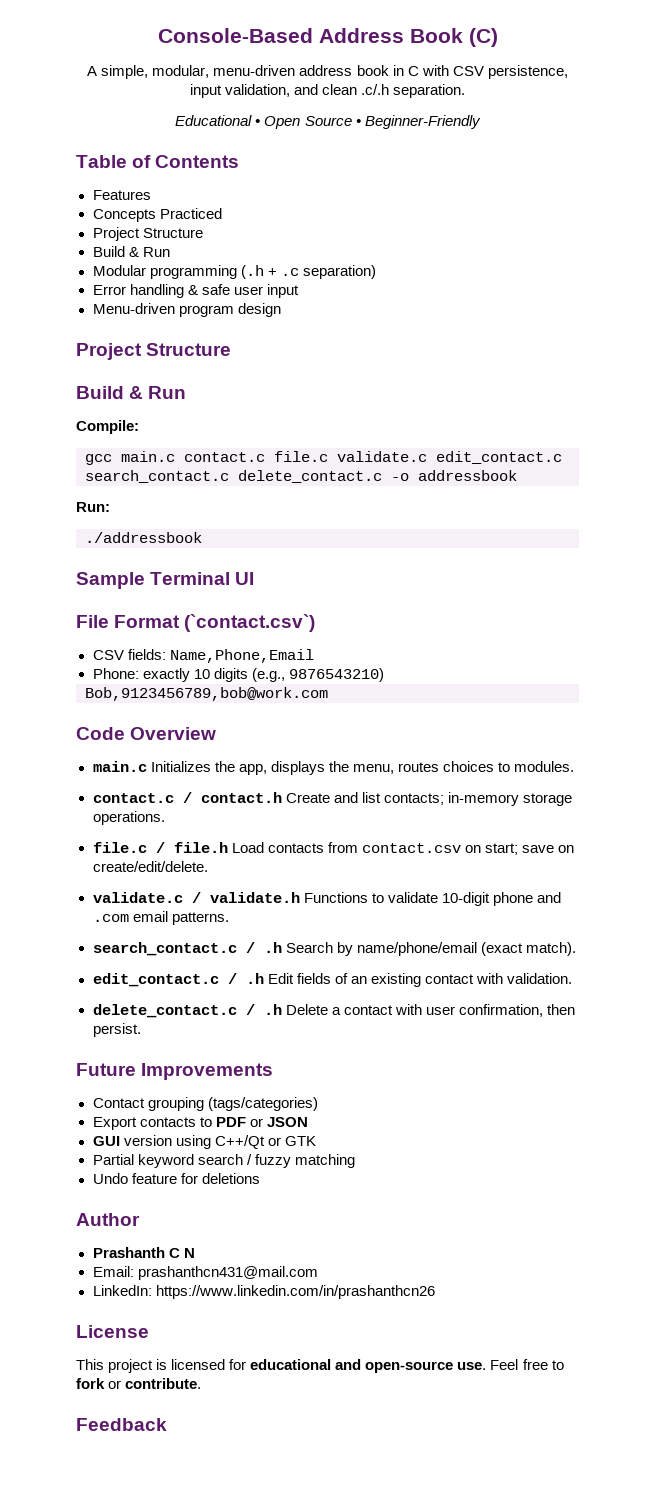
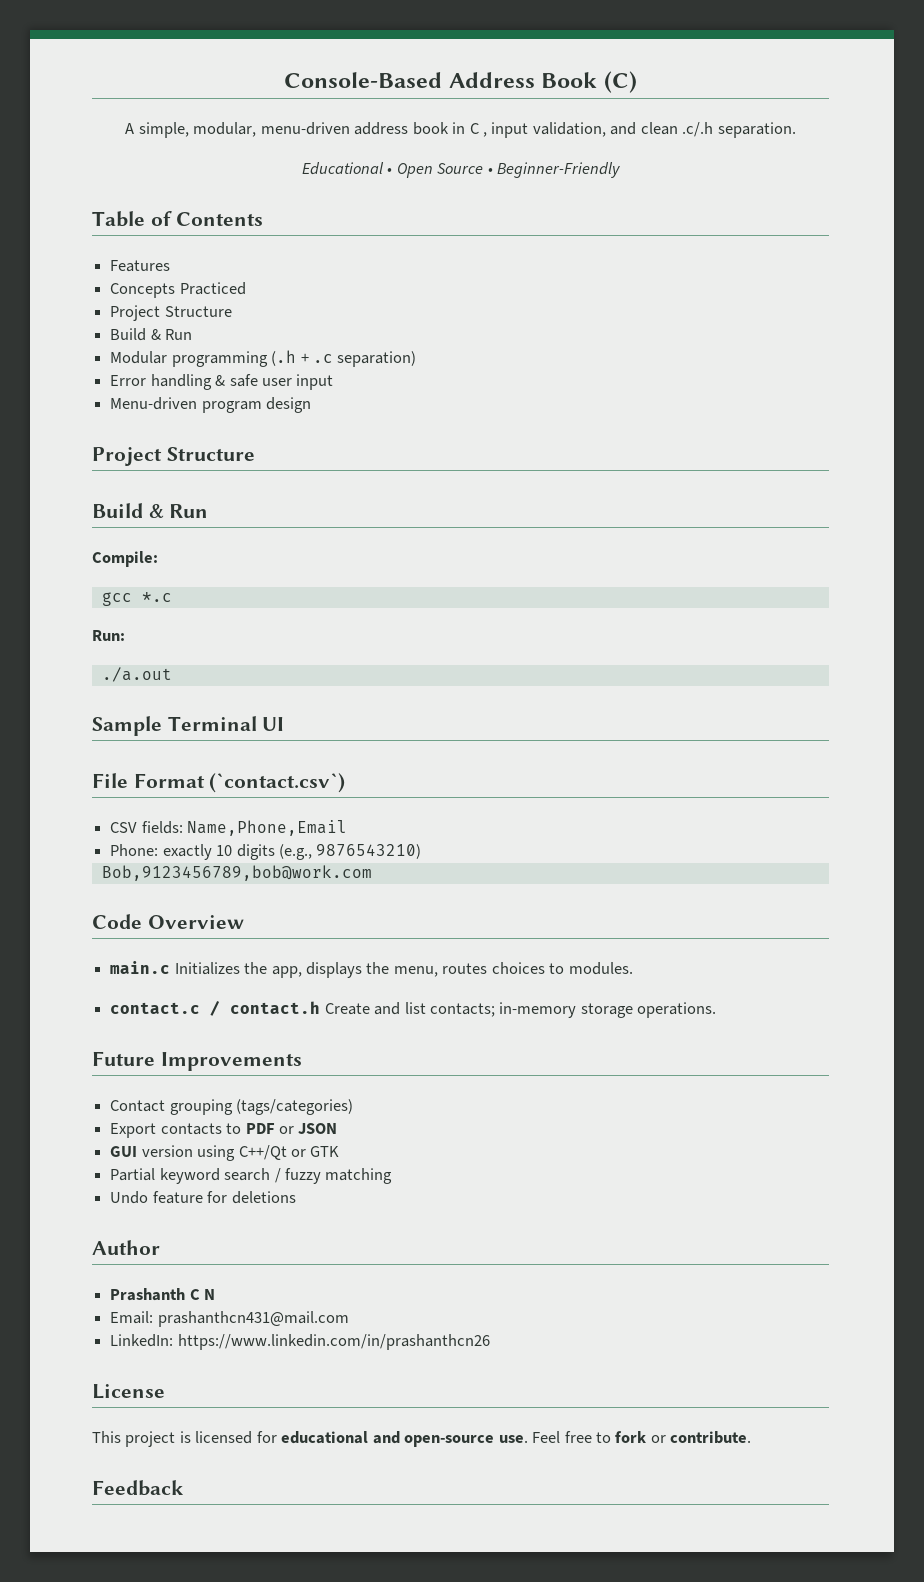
[421,65,568,79] with CSV persistence, -> [482,132,487,137] ,
[121,451,562,464] [85,470,517,483] main.c contact.c file.c validate.c edit_contact.c search_contact.c delete_contact.c -o addressbook -> [141,592,172,602] *.c
[85,532,202,543] ./addressbook -> [101,667,172,682] ./a.out
[92,842,574,855] [92,861,208,872] [92,892,561,906] [92,911,229,925] [92,942,576,956] [92,973,572,987] [92,1004,575,1018] [92,1023,141,1037] // file.c / file.h Load contacts from contact.csv on start; save on create/edit/delete. // validate.c / validate.h Functions to validate 10-digit phone and .com email patterns. // search_contact.c / .h Search by name/phone/email (exact match). // edit_contact.c / .h Edit fields of an existing contact with validation. // delete_contact.c / .h Delete a contact with user confirmation, then persist. -> (717, 1010) none

